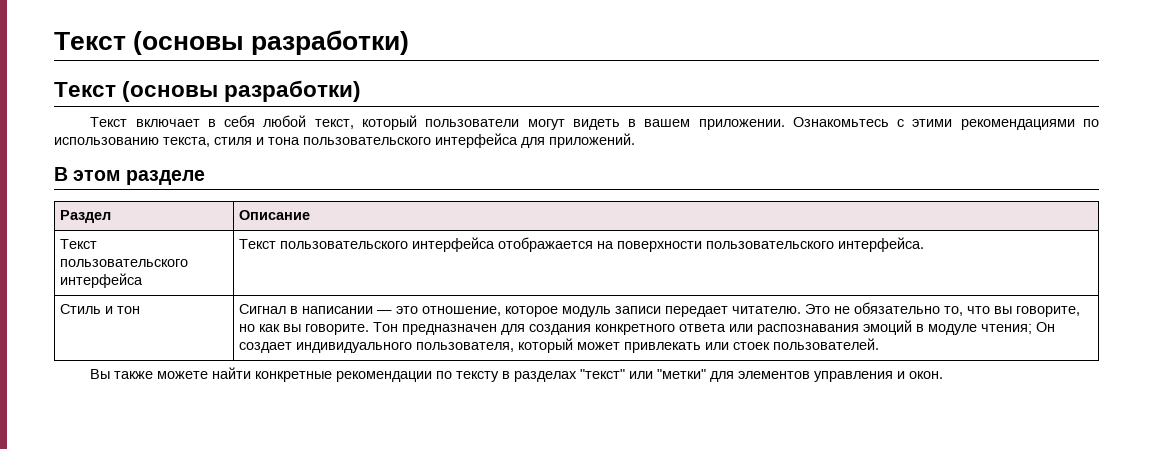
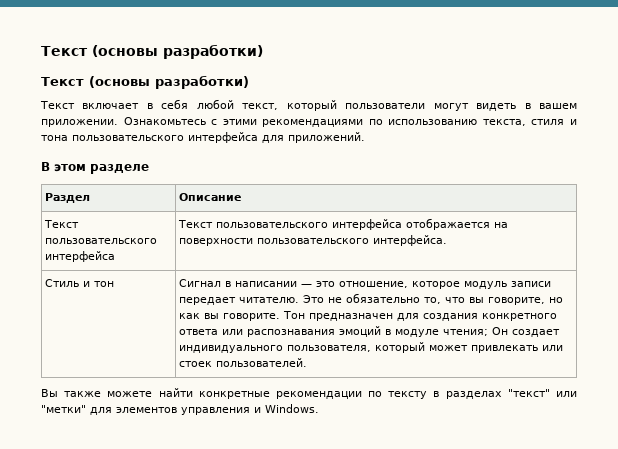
[909,371,944,379] окон. -> [265,404,319,413] Windows.

